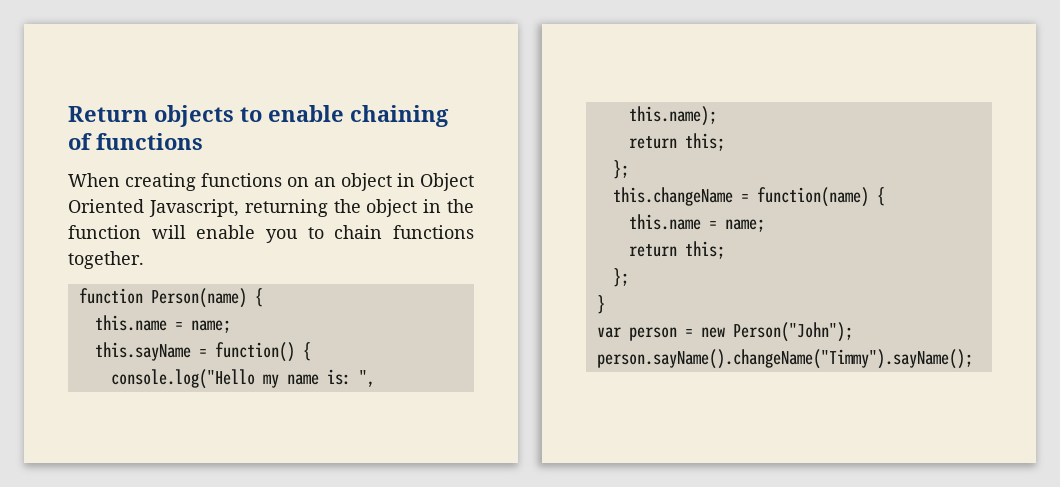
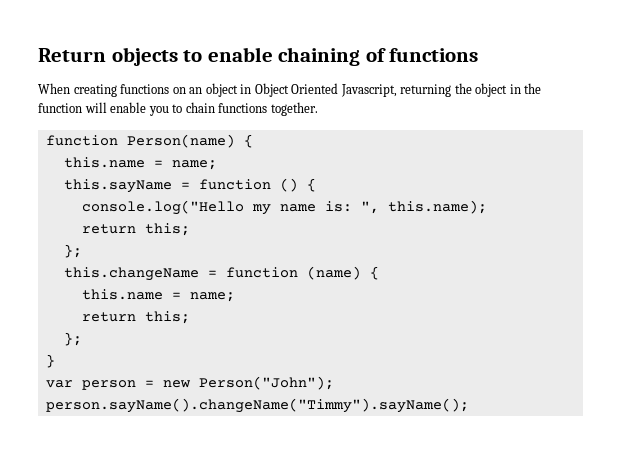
[214,342,295,362] function() -> [198,178,298,192] function ()
[756,187,869,207] function(name) -> [225,266,361,280] function (name)

